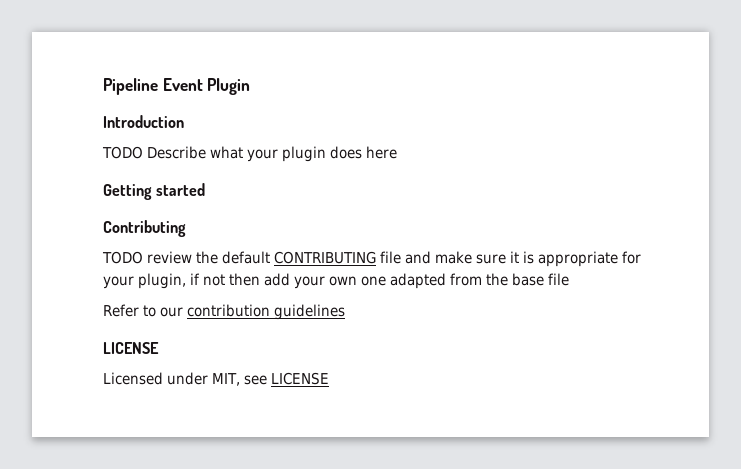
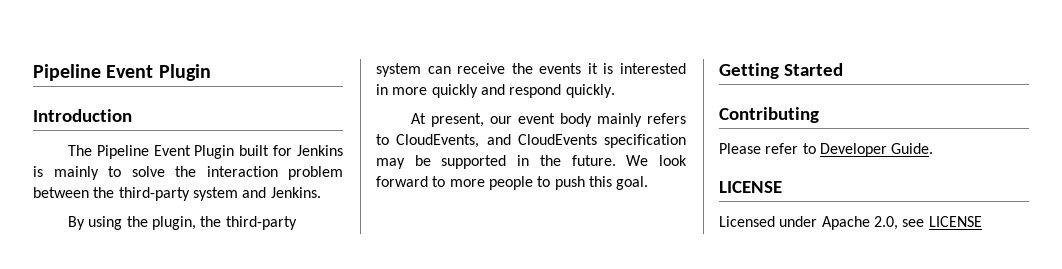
[102,146,397,162] TODO Describe what your plugin does here -> [67,145,343,159] [33,166,343,180] [33,187,321,201] [67,216,297,230] [376,63,686,77] [376,84,615,98] [410,113,686,127] [376,134,686,148] [376,155,687,169] [376,176,649,190] The Pipeline Event Plugin built for Jenkins is mainly to solve the interaction problem between the third-party system and Jenkins. // By using the plugin, the third-party system can receive the events it is interested in more quickly and respond quickly. // At present, our event body mainly refers to CloudEvents, and CloudEvents specification may be supported in the future. We look forward to more people to push this goal.
[156,183,206,196] started -> [783,63,843,76] Started
[102,251,641,267] [103,273,569,289] [103,304,345,320] TODO review the default CONTRIBUTING file and make sure it is appropriate for your plugin, if not then add your own one adapted from the base file // Refer to our contribution guidelines -> [719,143,934,157] Please refer to Developer Guide.
[212,373,240,386] MIT, -> [821,216,898,230] Apache 2.0,

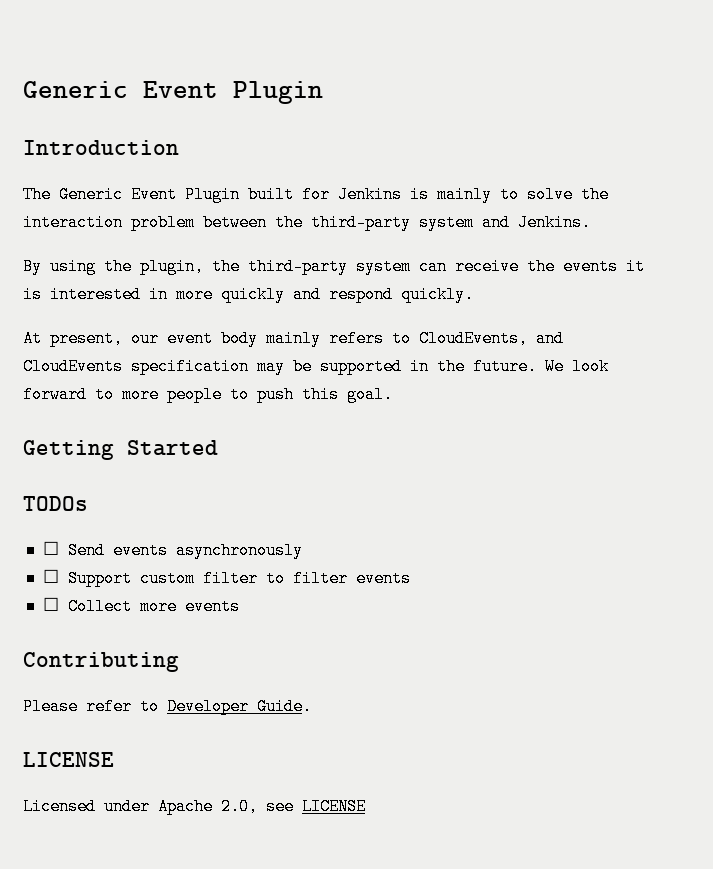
[33,64,101,81] Pipeline -> [23,81,128,98] Generic
[96,145,149,159] Pipeline -> [59,186,123,203] Generic
(843, 69) none -> [23,496,88,511] [42,541,303,559] [42,569,411,587] [42,597,240,615] // TODOs // ☐ Send events asynchronously // ☐ Support custom filter to filter events // ☐ Collect more events

